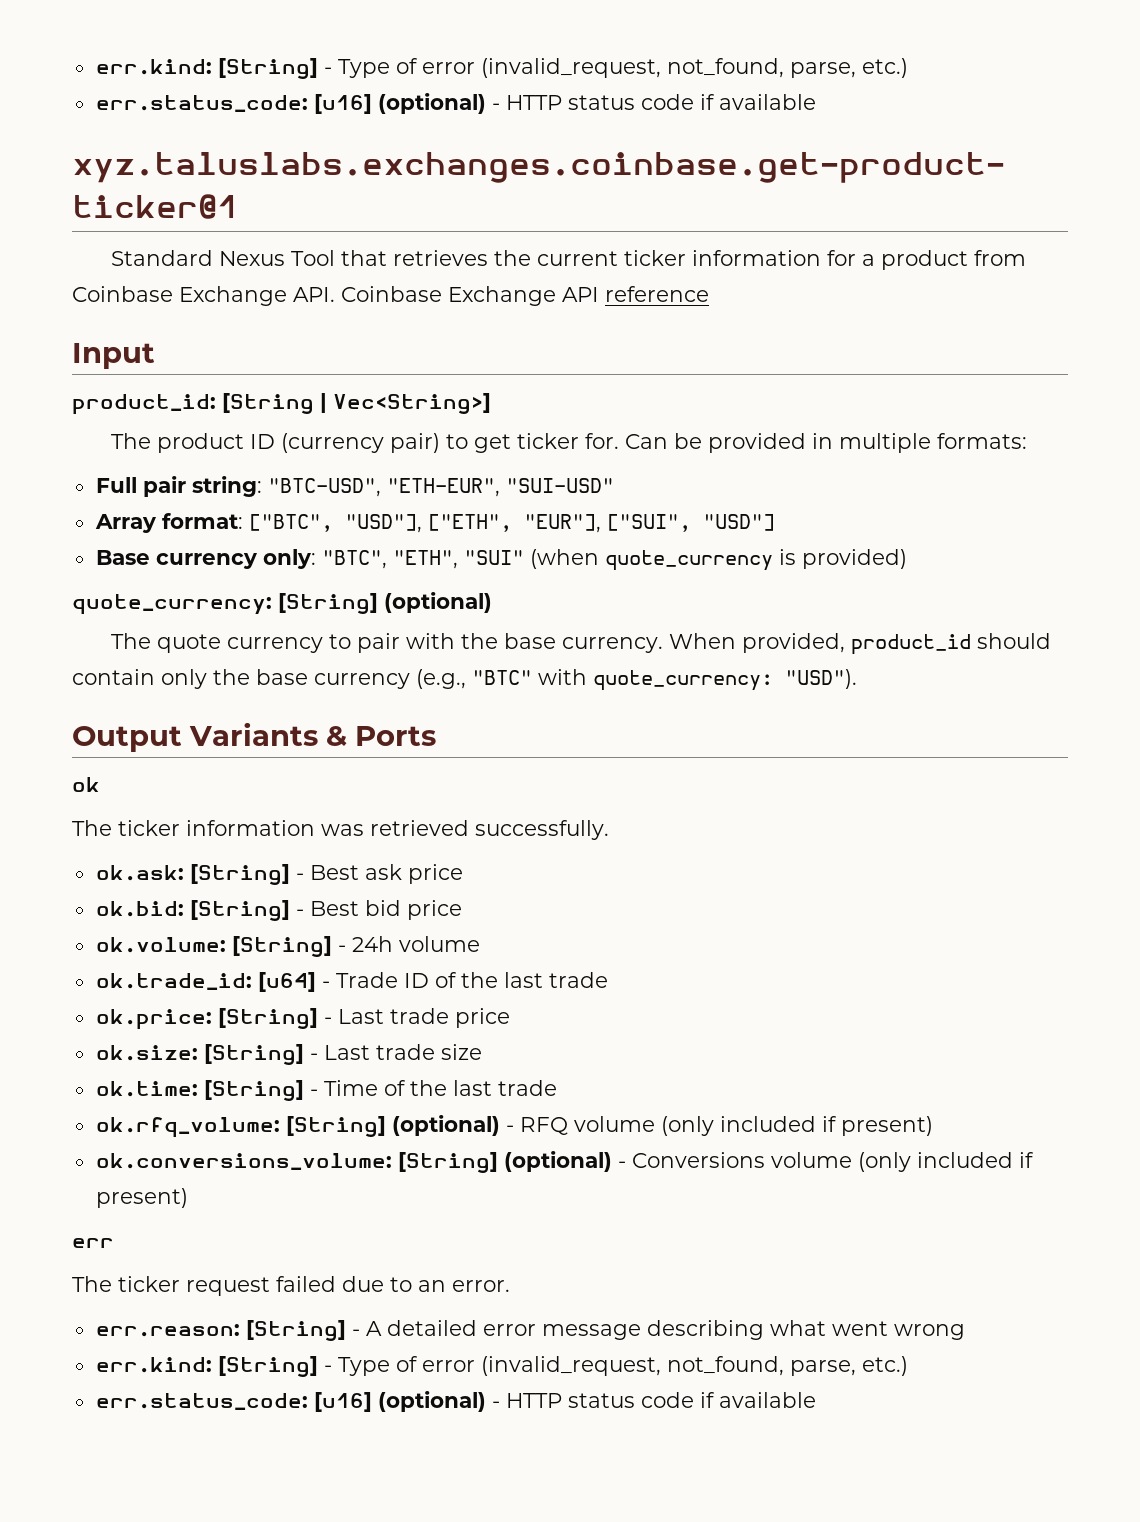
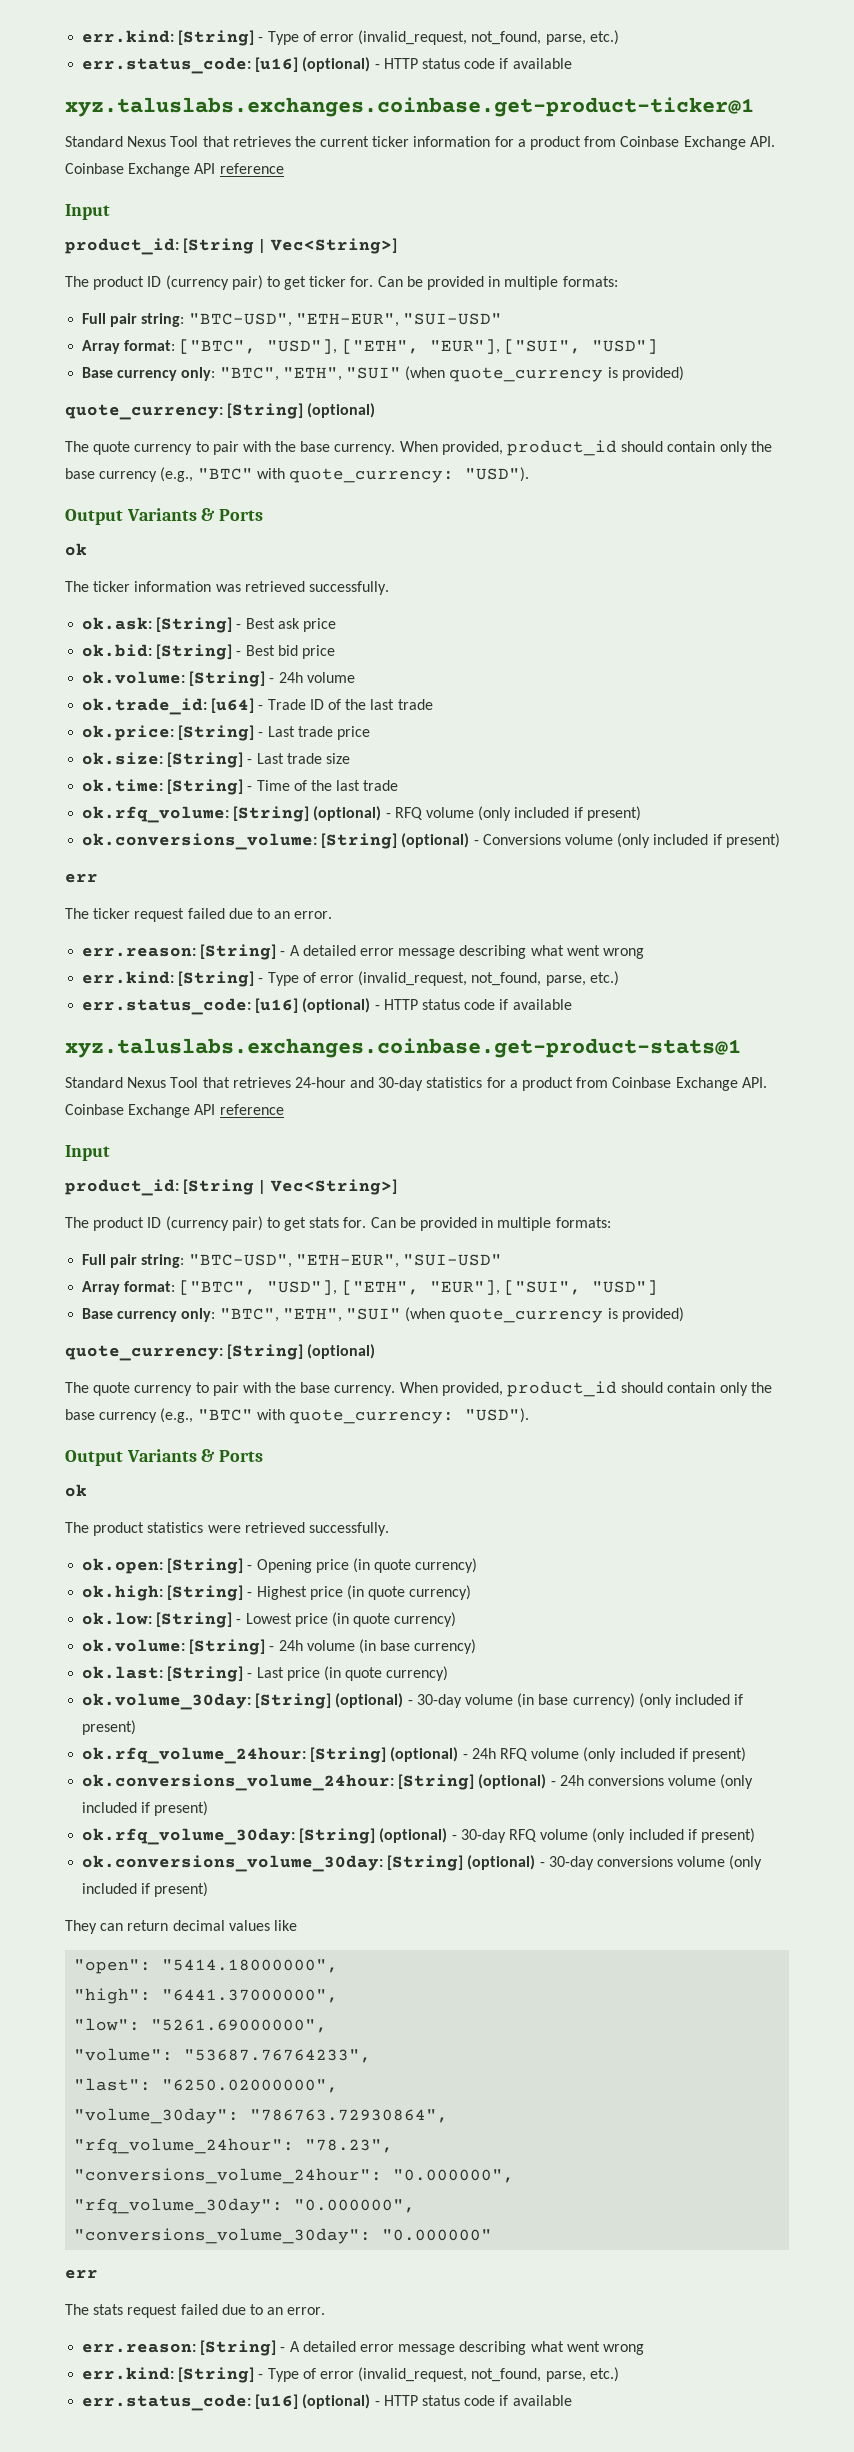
(816, 1400) none -> [65,1038,741,1058] [65,1077,767,1091] [65,1104,284,1118] [65,1145,110,1161] [65,1179,397,1196] [65,1216,611,1231] [82,1254,502,1268] [82,1280,658,1295] [82,1307,684,1323] [65,1344,376,1361] [65,1381,772,1397] [65,1408,529,1424] [65,1449,264,1466] [65,1484,87,1497] [65,1522,389,1536] [82,1558,478,1574] [82,1585,472,1601] [82,1612,457,1628] [82,1639,477,1655] [82,1666,449,1682] [82,1693,744,1710] [82,1720,137,1735] [82,1747,746,1764] [82,1774,754,1791] [82,1801,209,1816] [82,1828,755,1845] [82,1855,763,1872] [82,1882,209,1897] [65,1920,297,1934] [74,1959,339,1974] [74,1988,339,2004] [74,2018,328,2033] [74,2048,372,2063] [74,2078,339,2093] [74,2108,449,2124] [74,2138,394,2154] [74,2168,515,2184] [74,2198,416,2214] [74,2228,493,2244] [65,2269,98,2279] [65,2304,326,2318] [82,2340,644,2356] [82,2367,619,2383] [82,2394,572,2411] // xyz.taluslabs.exchanges.coinbase.get-product-stats@1 // Standard Nexus Tool that retrieves 24-hour and 30-day statistics for a product from Coinbase Exchange API. Coinbase Exchange API reference // Input // product_id: [String | Vec<String>] // The product ID (currency pair) to get stats for. Can be provided in multiple formats: // Full pair string: "BTC-USD", "ETH-EUR", "SUI-USD" // Array format: ["BTC", "USD"], ["ETH", "EUR"], ["SUI", "USD"] // Base currency only: "BTC", "ETH", "SUI" (when quote_currency is provided) // quote_currency: [String] (optional) // The quote currency to pair with the base currency. When provided, product_id should contain only the base currency (e.g., "BTC" with quote_currency: "USD"). // Output Variants & Ports // ok // The product statistics were retrieved successfully. // ok.open: [String] - Opening price (in quote currency) // ok.high: [String] - Highest price (in quote currency) // ok.low: [String] - Lowest price (in quote currency) // ok.volume: [String] - 24h volume (in base currency) // ok.last: [String] - Last price (in quote currency) // ok.volume_30day: [String] (optional) - 30-day volume (in base currency) (only included if present) // ok.rfq_volume_24hour: [String] (optional) - 24h RFQ volume (only included if present) // ok.conversions_volume_24hour: [String] (optional) - 24h conversions volume (only included if present) // ok.rfq_volume_30day: [String] (optional) - 30-day RFQ volume (only included if present) // ok.conversions_volume_30day: [String] (optional) - 30-day conversions volume (only included if present) // They can return decimal values like // "open": "5414.18000000", // "high": "6441.37000000", // "low": "5261.69000000", // "volume": "53687.76764233", // "last": "6250.02000000", // "volume_30day": "786763.72930864", // "rfq_volume_24hour": "78.23", // "conversions_volume_24hour": "0.000000", // "rfq_volume_30day": "0.000000", // "conversions_volume_30day": "0.000000" // err // The stats request failed due to an error. // err.reason: [String] - A detailed error message describing what went wrong // err.kind: [String] - Type of error (invalid_request, not_found, parse, etc.) // err.status_code: [u16] (optional) - HTTP status code if available

